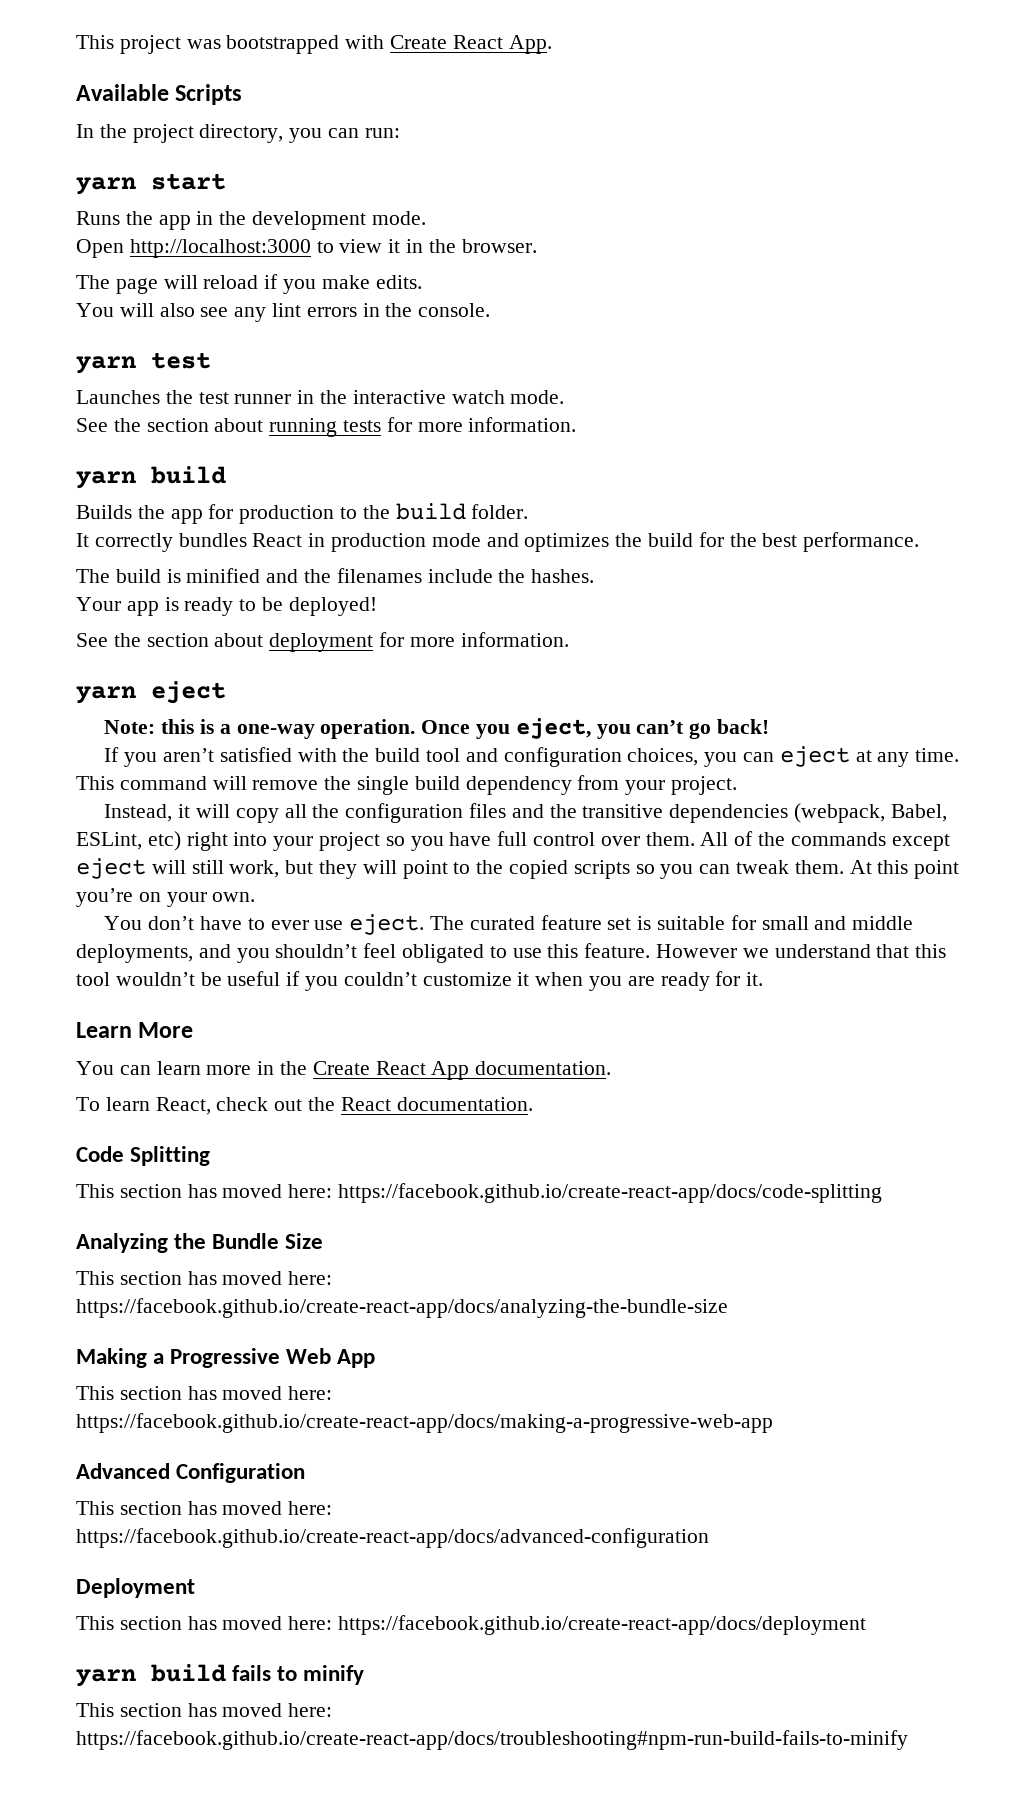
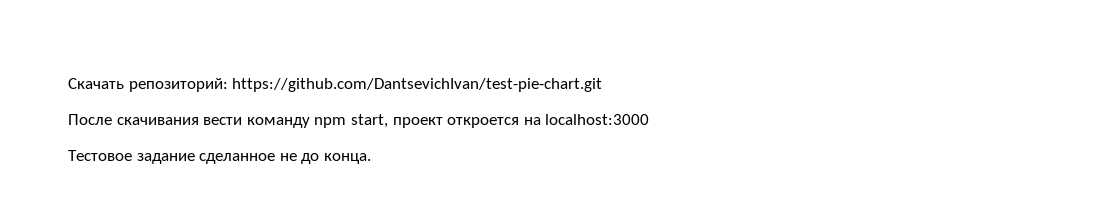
[76,35,552,54] [76,84,243,105] [76,124,400,143] [76,173,226,195] [76,211,426,230] [76,239,537,258] [76,274,422,294] [76,303,491,322] [76,352,211,374] [76,390,565,404] [76,417,577,437] [76,466,226,489] [76,503,529,524] [76,532,920,552] [76,568,595,583] [76,597,377,616] [76,632,569,652] [76,681,226,704] [104,718,770,739] [104,746,960,767] [76,775,738,795] [104,803,947,823] [76,831,950,851] [76,858,960,879] [76,888,256,907] [104,914,914,935] [76,943,947,963] [76,971,764,991] [76,1022,194,1038] [76,1061,612,1080] [76,1097,533,1115] [76,1146,211,1166] [76,1183,883,1203] [76,1233,324,1253] [76,1271,333,1285] [76,1298,728,1318] [76,1348,376,1368] [76,1386,333,1400] [76,1413,773,1433] [76,1463,306,1483] [76,1501,333,1515] [76,1528,709,1548] [76,1578,195,1598] [76,1615,867,1635] [76,1664,365,1687] [76,1703,333,1717] [76,1730,908,1750] This project was bootstrapped with Create React App. // Available Scripts // In the project directory, you can run: // yarn start // Runs the app in the development mode. // Open http://localhost:3000 to view it in the browser. // The page will reload if you make edits. // You will also see any lint errors in the console. // yarn test // Launches the test runner in the interactive watch mode. // See the section about running tests for more information. // yarn build // Builds the app for production to the build folder. // It correctly bundles React in production mode and optimizes the build for the best performance. // The build is minified and the filenames include the hashes. // Your app is ready to be deployed! // See the section about deployment for more information. // yarn eject // Note: this is a one-way operation. Once you eject, you can’t go back! // If you aren’t satisfied with the build tool and configuration choices, you can eject at any time. This command will remove the single build dependency from your project. // Instead, it will copy all the configuration files and the transitive dependencies (webpack, Babel, ESLint, etc) right into your project so you have full control over them. All of the commands except eject will still work, but they will point to the copied scripts so you can tweak them. At this point you’re on your own. // You don’t have to ever use eject. The curated feature set is suitable for small and middle deployments, and you shouldn’t feel obligated to use this feature. However we understand that this tool wouldn’t be useful if you couldn’t customize it when you are ready for it. // Learn More // You can learn more in the Create React App documentation. // To learn React, check out the React documentation. // Code Splitting // This section has moved here: https://facebook.github.io/create-react-app/docs/code-splitting // Analyzing the Bundle Size // This section has moved here: https://facebook.github.io/create-react-app/docs/analyzing-the-bundle-size // Making a Progressive Web App // This section has moved here: https://facebook.github.io/create-react-app/docs/making-a-progressive-web-app // Advanced Configuration // This section has moved here: https://facebook.github.io/create-react-app/docs/advanced-configuration // Deployment // This section has moved here: https://facebook.github.io/create-react-app/docs/deployment // yarn build fails to minify // This section has moved here: https://facebook.github.io/create-react-app/docs/troubleshooting#npm-run-build-fails-to-minify -> [68,78,603,92] [68,114,650,128] [68,150,371,164] Скачать репозиторий: https://github.com/DantsevichIvan/test-pie-chart.git // После скачивания вести команду npm start, проект откроется на localhost:3000 // Тестовое задание сделанное не до конца.

